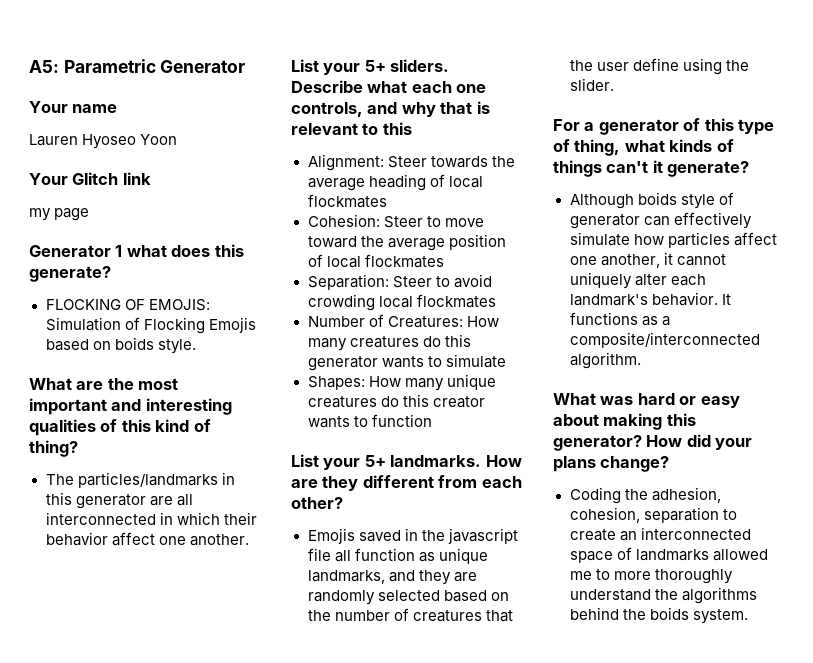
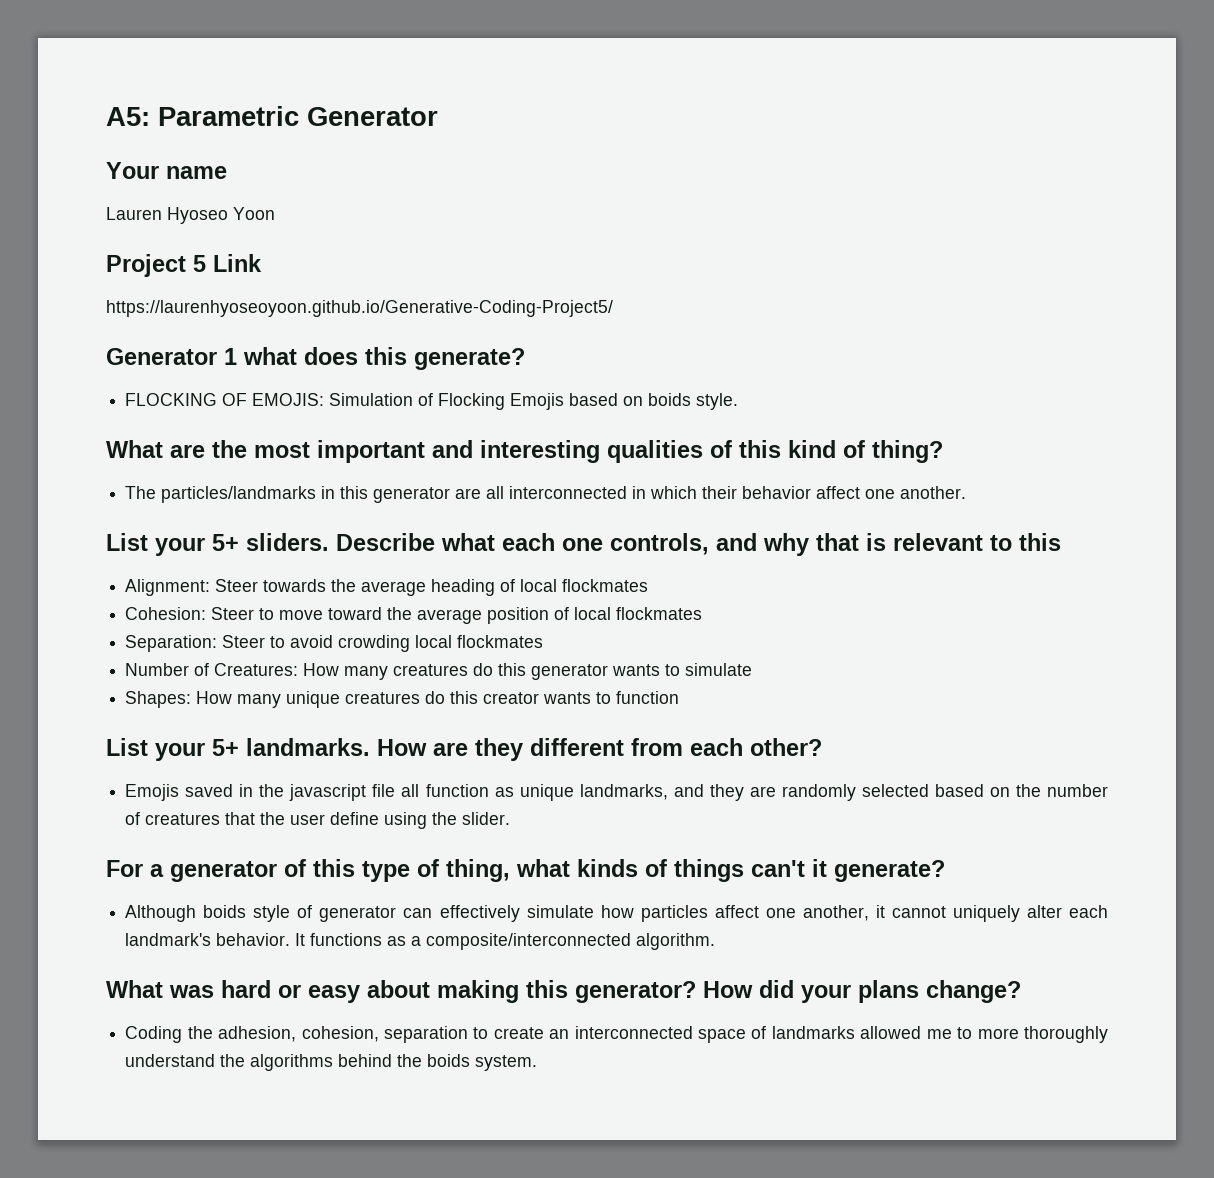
[29,172,151,185] [29,208,90,221] Your Glitch link // my page -> [106,254,262,277] [106,300,613,317] Project 5 Link // https://laurenhyoseoyoon.github.io/Generative-Coding-Project5/

